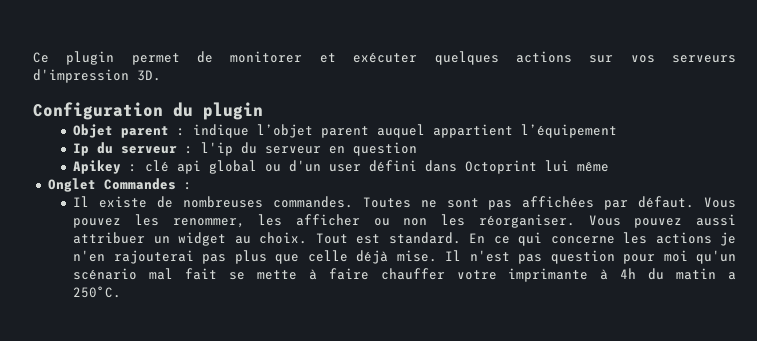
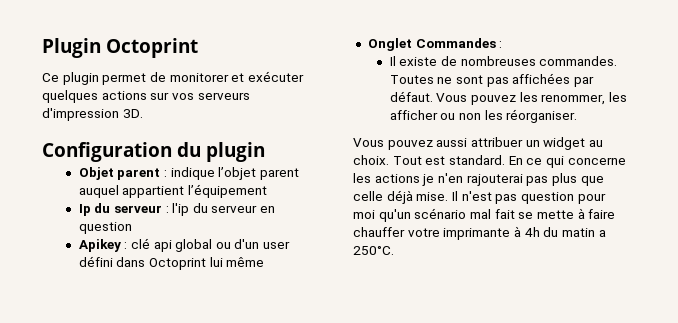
(33, 57) none -> [42,38,199,58] Plugin Octoprint //
(575, 221) none -> (578, 116) //

